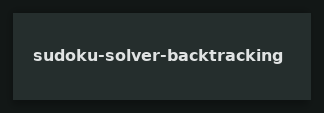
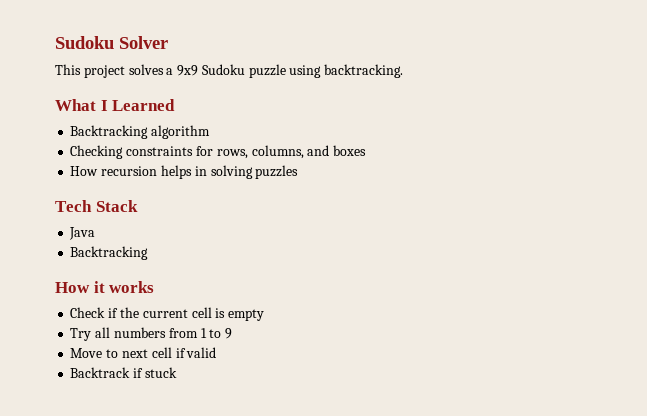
[33,49,283,64] sudoku-solver-backtracking -> [55,36,168,49] [55,64,404,78] [55,99,176,111] [70,125,211,139] [70,145,367,159] [70,165,299,179] [55,200,138,212] [69,227,96,240] [70,246,149,260] [55,281,155,293] [70,307,265,321] [70,327,233,341] [70,347,217,358] [70,367,177,378] Sudoku Solver // This project solves a 9x9 Sudoku puzzle using backtracking. // What I Learned // Backtracking algorithm // Checking constraints for rows, columns, and boxes // How recursion helps in solving puzzles // Tech Stack // Java // Backtracking // How it works // Check if the current cell is empty // Try all numbers from 1 to 9 // Move to next cell if valid // Backtrack if stuck

